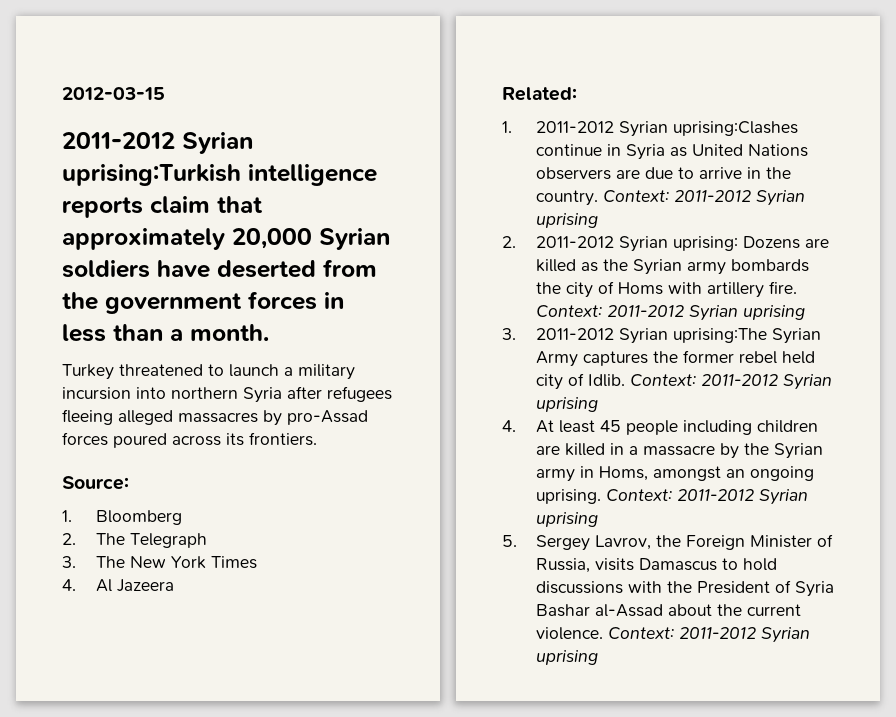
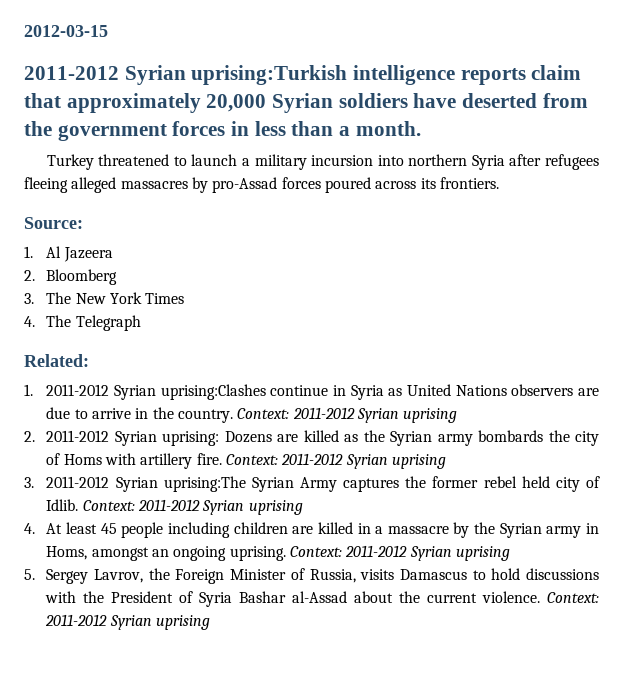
[95,510,182,525] [62,533,207,548] Bloomberg // 2. The Telegraph -> [46,246,113,262] [24,269,118,285] Al Jazeera // 2. Bloomberg
[95,579,174,592] Al Jazeera -> [46,315,141,331] The Telegraph

